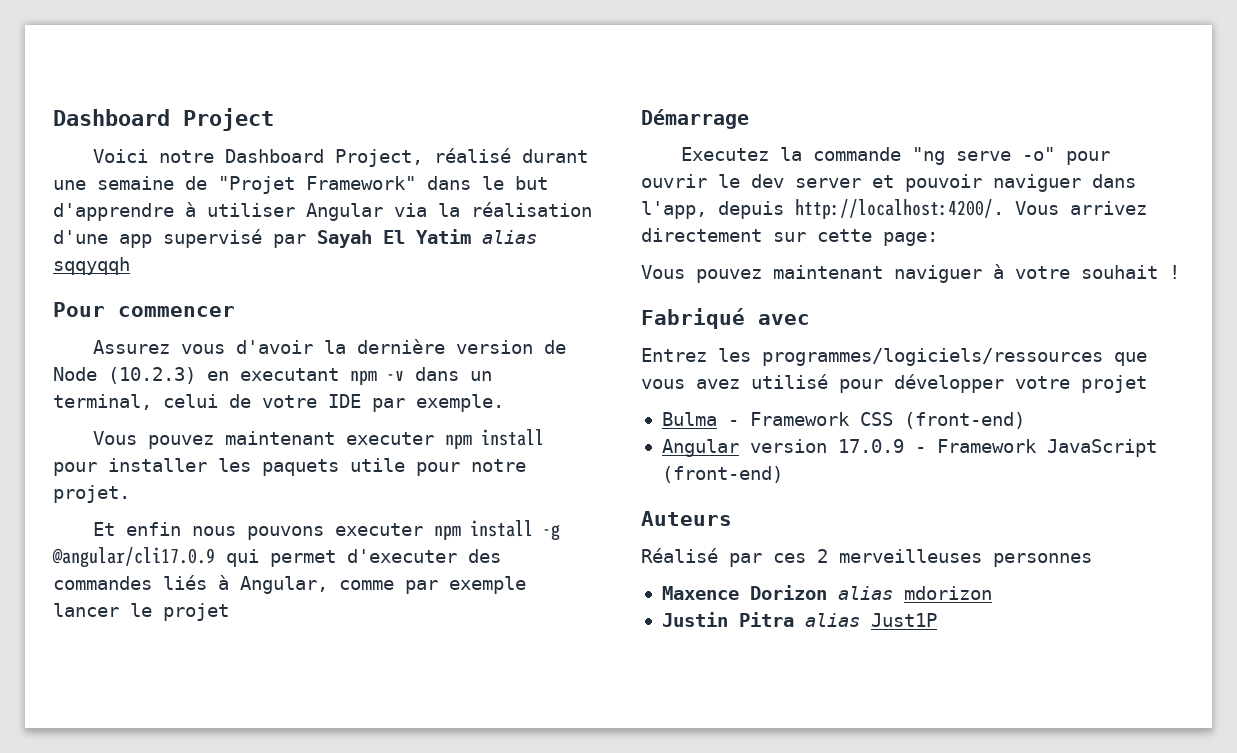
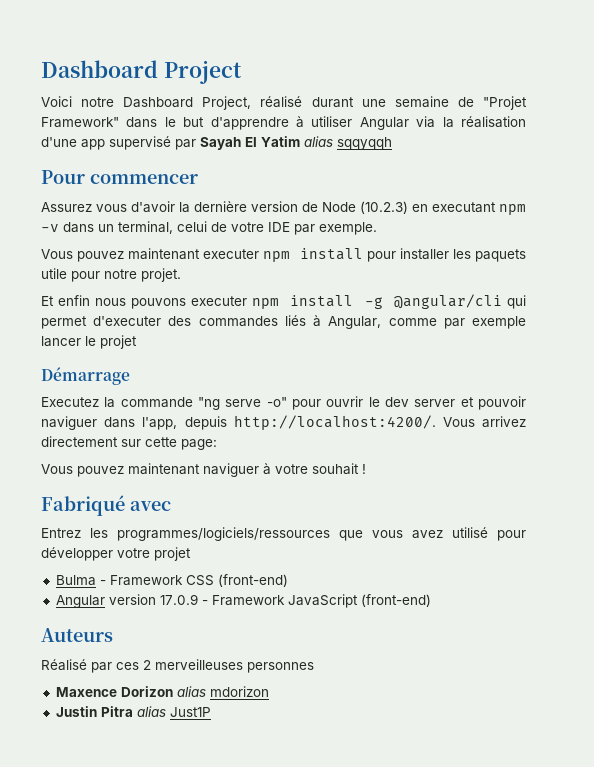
[52,547,215,568] @angular/cli17.0.9 -> [393,294,502,309] @angular/cli

